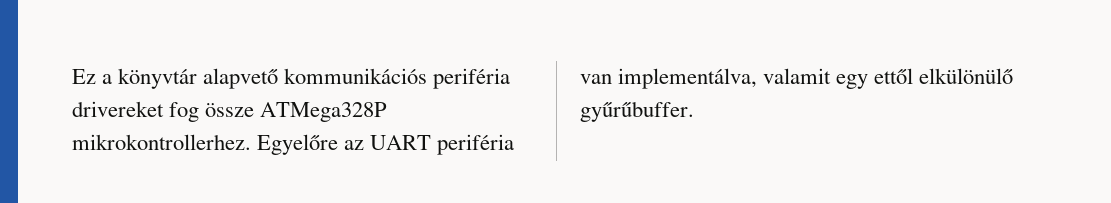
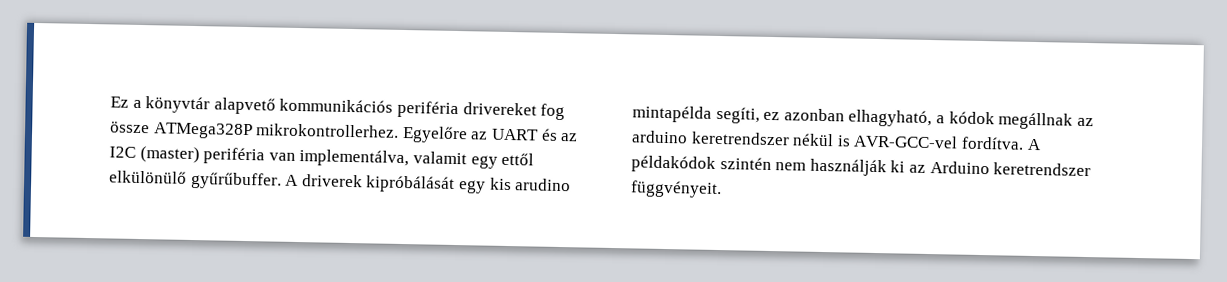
(432, 142) none -> [540,128,579,142] [109,145,200,164] és az I2C (master)
(694, 111) none -> [285,174,572,194] [632,105,1094,130] [631,130,1042,151] [631,155,1092,177] [630,180,722,199] A driverek kipróbálását egy kis arudino mintapélda segíti, ez azonban elhagyható, a kódok megállnak az arduino keretrendszer nékül is AVR-GCC-vel fordítva. A példakódok szintén nem használják ki az Arduino keretrendszer függvényeit.

